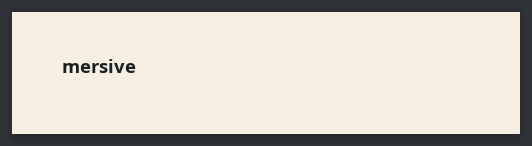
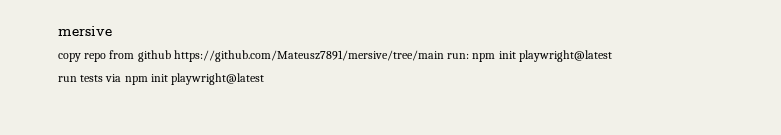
(136, 66) none -> [58,50,612,62] [58,73,265,85] // copy repo from github https://github.com/Mateusz7891/mersive/tree/main run: npm init playwright@latest // run tests via npm init playwright@latest

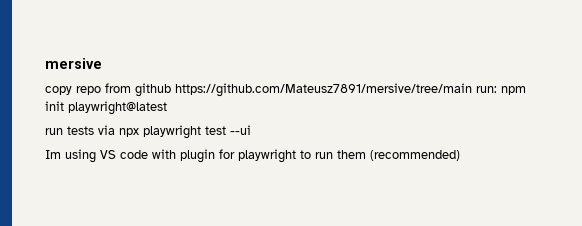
[124,73,265,85] npm init playwright@latest -> [119,125,251,139] [45,149,460,163] npx playwright test --ui // Im using VS code with plugin for playwright to run them (recommended)

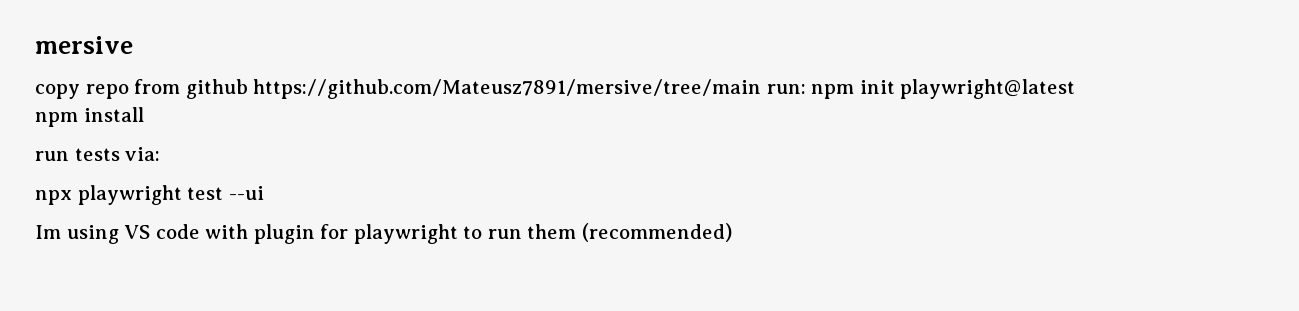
(167, 108) none -> [35,107,144,127] // npm install
[98,125,115,135] via -> [125,147,161,161] via: //

